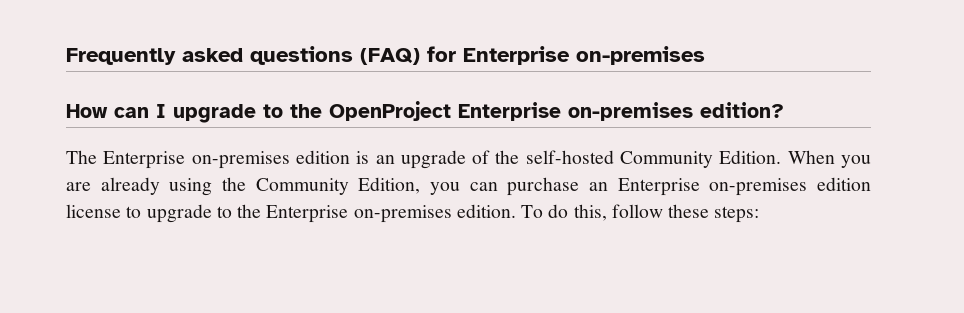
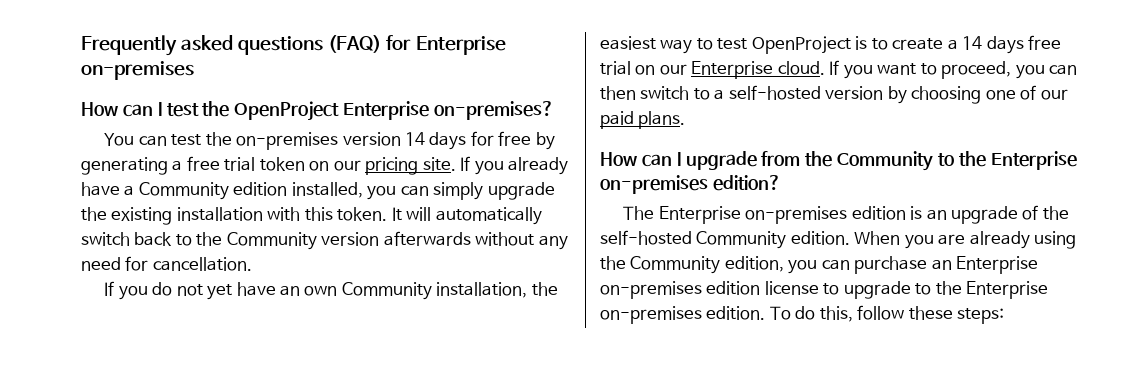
[173,101,451,123] upgrade to the OpenProject -> [166,101,555,121] [104,131,555,150] [81,156,569,175] [81,182,555,200] [81,207,542,225] [81,231,568,250] [81,256,252,271] [104,281,558,300] [600,35,1062,54] [600,60,1077,79] [600,85,1068,104] [600,111,686,129] [600,151,986,171] test the OpenProject Enterprise on-premises? // You can test the on-premises version 14 days for free by generating a free trial token on our pricing site. If you already have a Community edition installed, you can simply upgrade the existing installation with this token. It will automatically switch back to the Community version afterwards without any need for cancellation. // If you do not yet have an own Community installation, the easiest way to test OpenProject is to create a 14 days free trial on our Enterprise cloud. If you want to proceed, you can then switch to a self-hosted version by choosing one of our paid plans. // How can I upgrade from the Community to the
[719,150,782,164] Edition. -> [790,231,850,245] edition.
[358,177,421,194] Edition, -> [724,256,784,272] edition,

